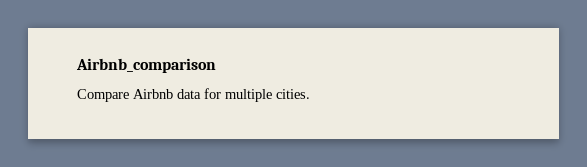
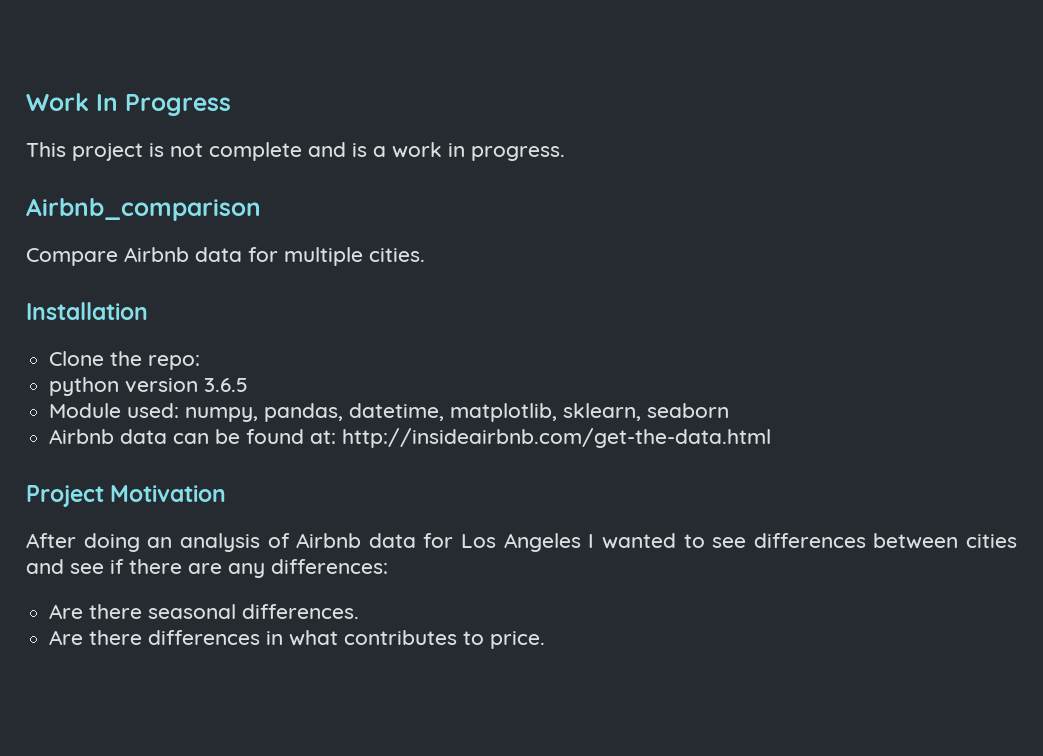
(76, 65) none -> [26,93,231,116] [26,142,565,161] Work In Progress // This project is not complete and is a work in progress. //
(310, 94) none -> [26,302,148,320] [49,351,201,370] [49,377,249,396] [49,403,730,422] [49,428,772,448] [26,485,227,507] [26,533,1017,552] [26,559,388,578] [49,604,360,619] [49,630,546,649] // Installation // Clone the repo: // python version 3.6.5 // Module used: numpy, pandas, datetime, matplotlib, sklearn, seaborn // Airbnb data can be found at: http://insideairbnb.com/get-the-data.html // Project Motivation // After doing an analysis of Airbnb data for Los Angeles I wanted to see differences between cities and see if there are any differences: // Are there seasonal differences. // Are there differences in what contributes to price.

